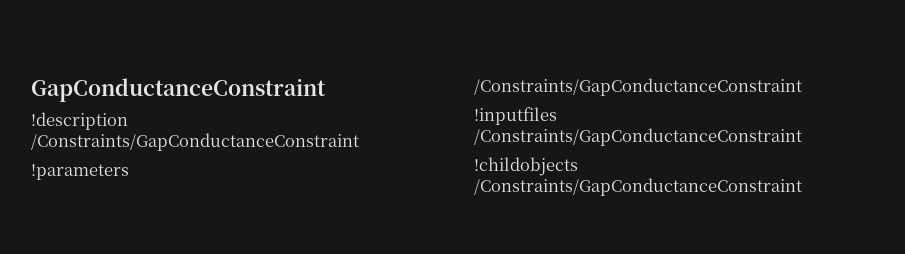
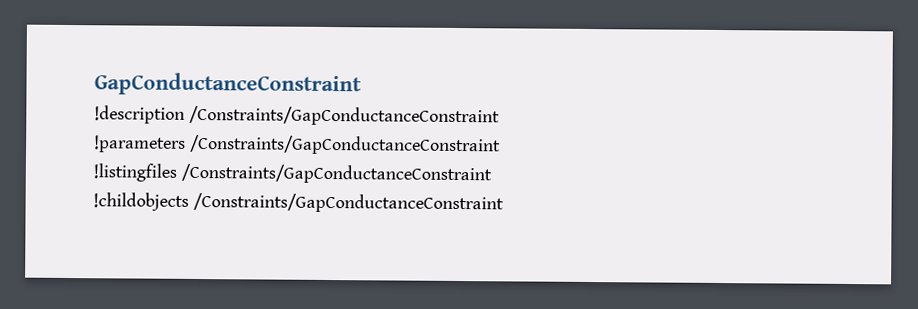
[474,107,557,125] !inputfiles -> [93,163,177,182] !listingfiles

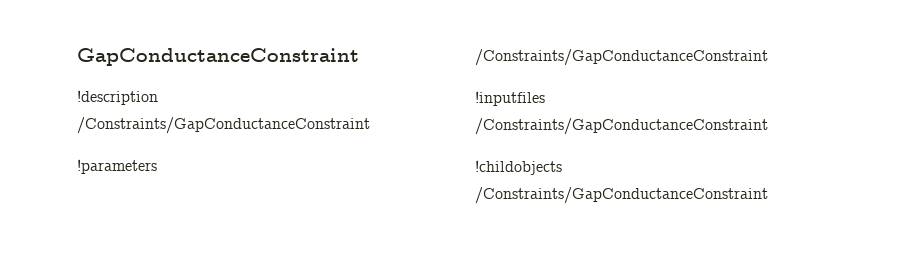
[93,163,177,182] !listingfiles -> [475,91,545,106] !inputfiles

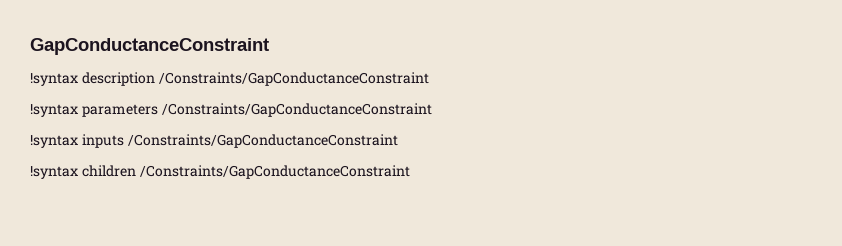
[77,90,158,105] [77,117,370,134] [77,159,157,174] [475,49,768,66] [475,91,545,106] [475,118,768,135] [475,160,562,175] !description /Constraints/GapConductanceConstraint // !parameters /Constraints/GapConductanceConstraint // !inputfiles /Constraints/GapConductanceConstraint // !childobjects -> [30,72,429,86] [30,103,432,117] [30,134,398,148] [30,165,136,179] !syntax description /Constraints/GapConductanceConstraint // !syntax parameters /Constraints/GapConductanceConstraint // !syntax inputs /Constraints/GapConductanceConstraint // !syntax children

